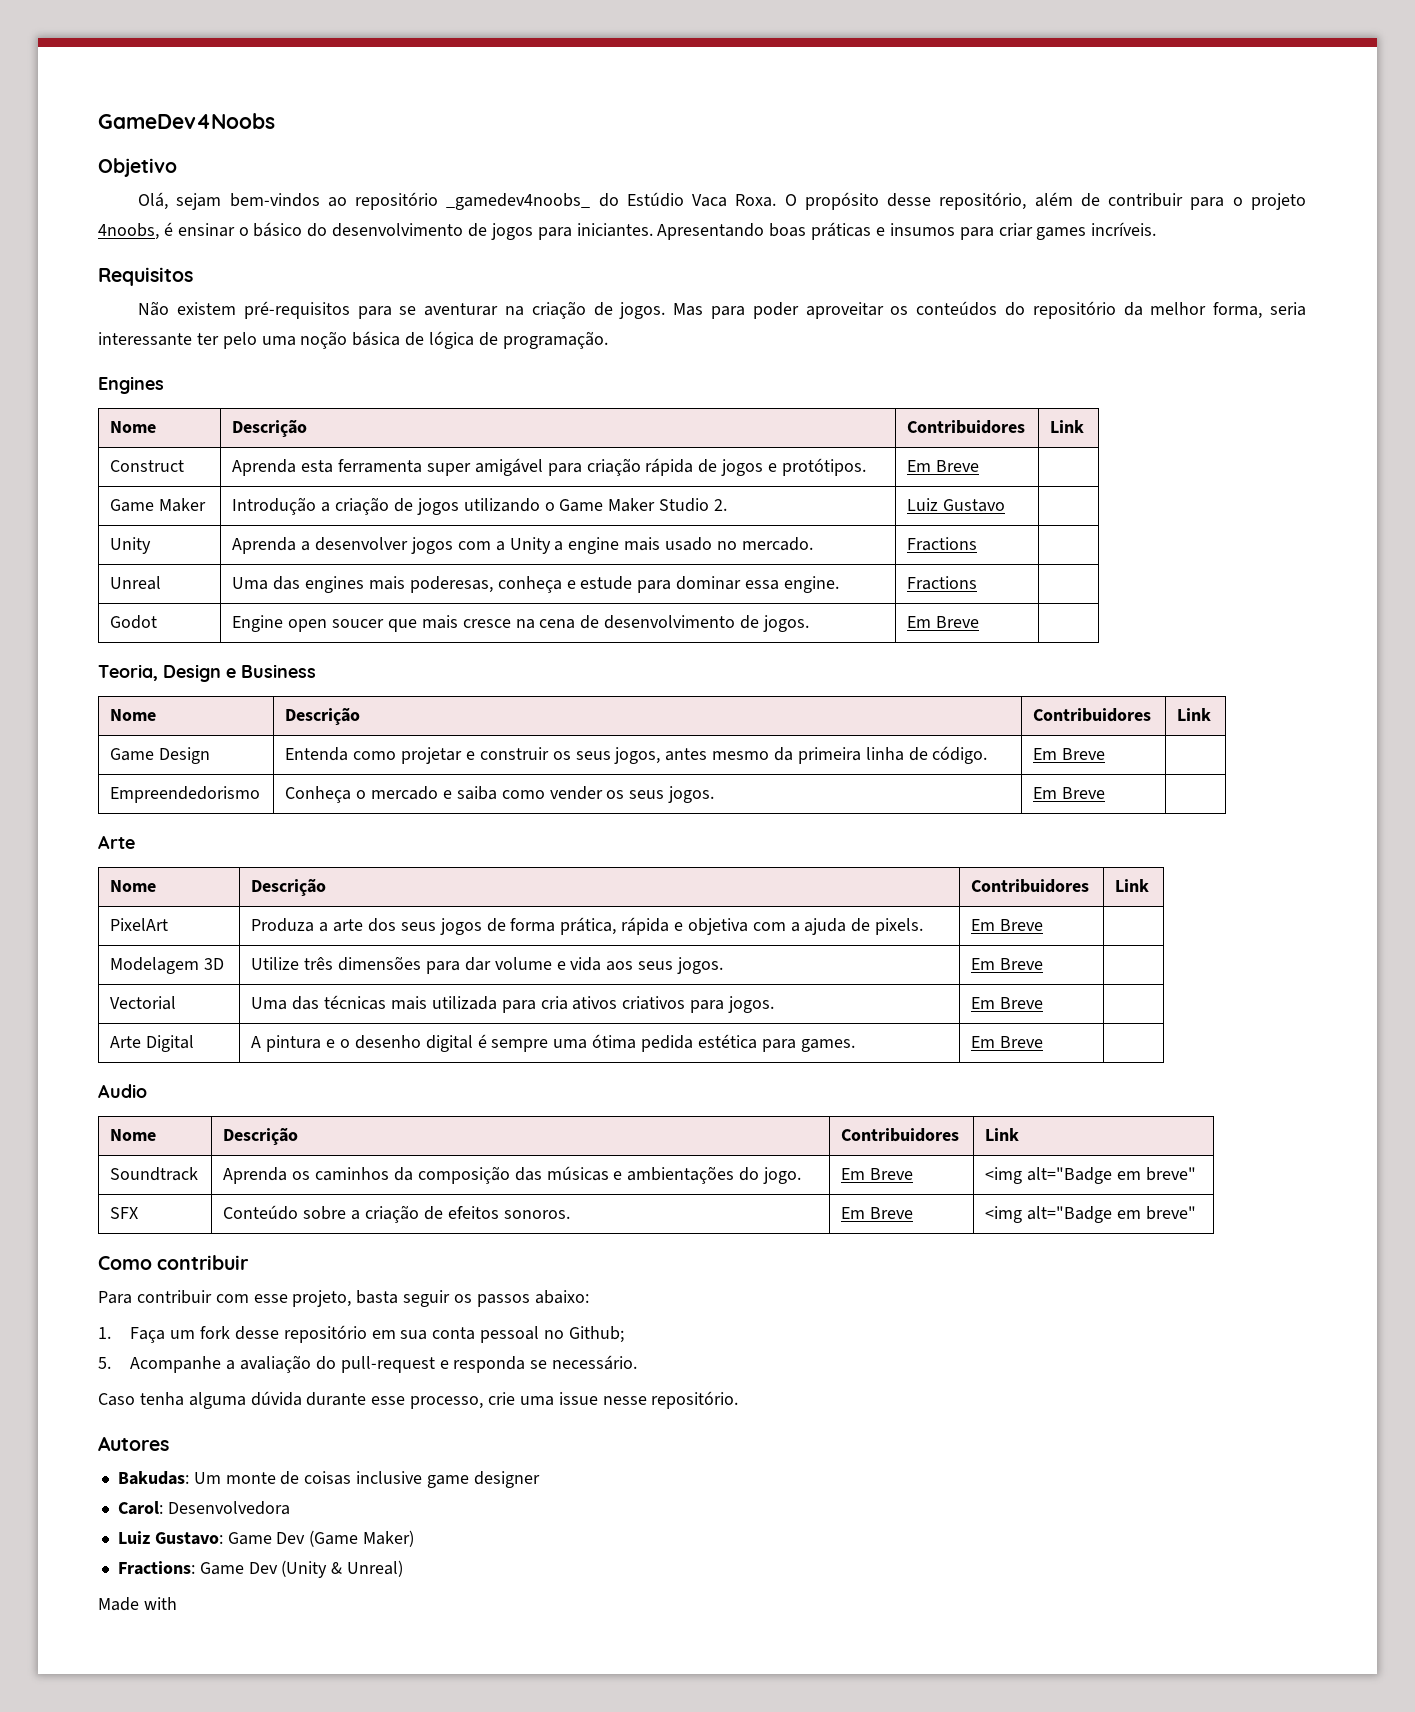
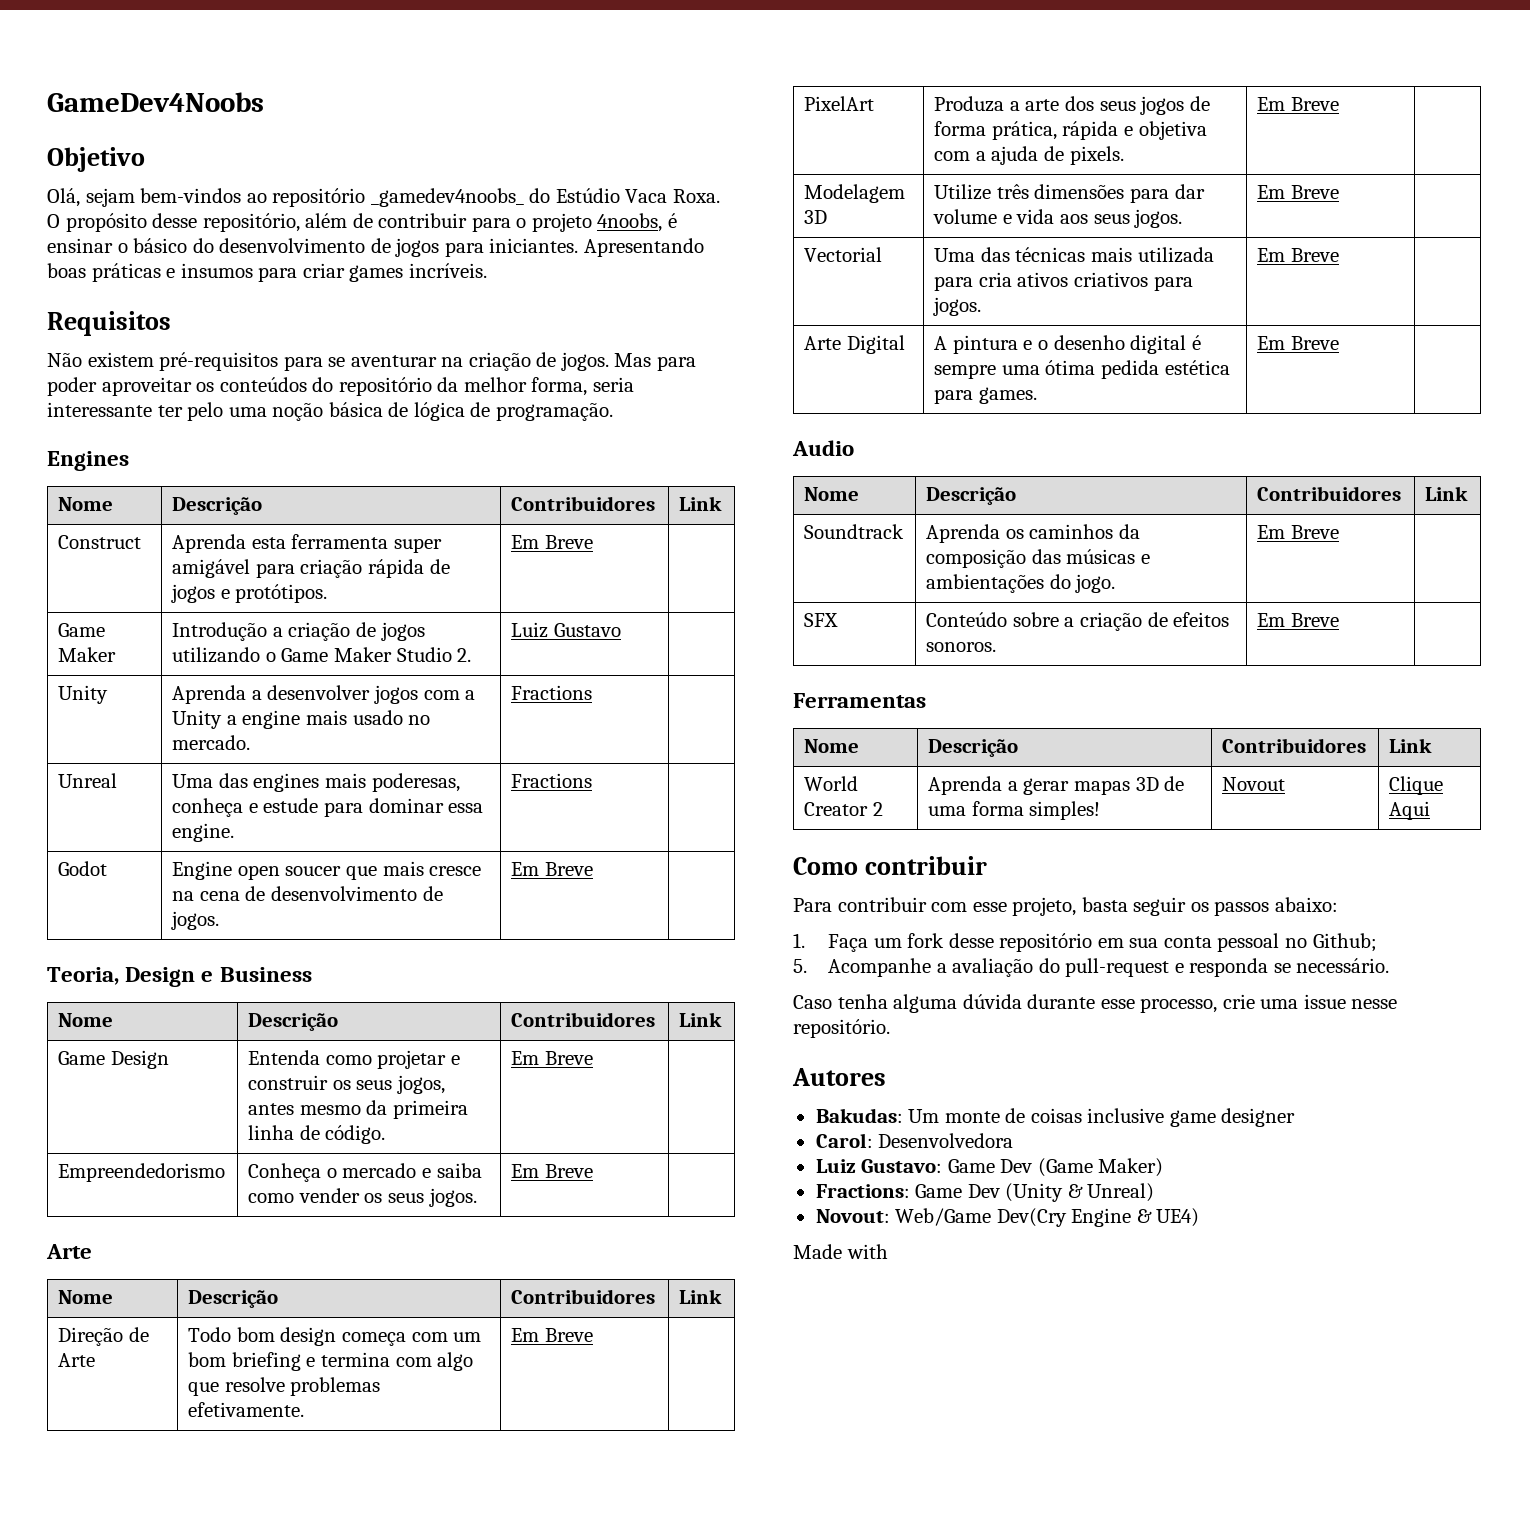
(1150, 885) none -> [58,1327,149,1346] [58,1353,96,1367] [188,1327,482,1346] [188,1352,474,1371] [188,1377,381,1396] [188,1402,305,1417] [511,1328,593,1342] // Direção de Arte | Todo bom design começa com um bom briefing e termina com algo que resolve problemas efetivamente. | Em Breve |
[985,1167,1196,1184] <img alt="Badge em breve" -> (1339, 532) none
[985,1206,1196,1223] <img alt="Badge em breve" -> [793,693,926,708] [804,739,860,753] [928,739,1019,757] [1222,738,1367,753] [1389,738,1433,753] [804,776,859,791] [804,802,883,816] [928,776,1185,795] [928,801,1101,820] [1222,777,1286,791] [1389,776,1444,795] [1389,801,1431,820] // Ferramentas // Nome | Descrição | Contribuidores | Link // World Creator 2 | Aprenda a gerar mapas 3D de uma forma simples! | Novout | Clique Aqui
(404, 1568) none -> [815,1208,1200,1227] // Novout: Web/Game Dev(Cry Engine & UE4)

